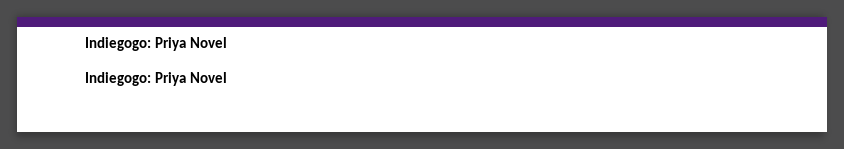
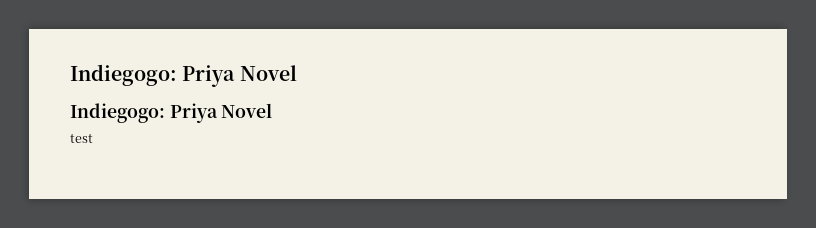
(227, 77) none -> [70,134,93,143] // test

